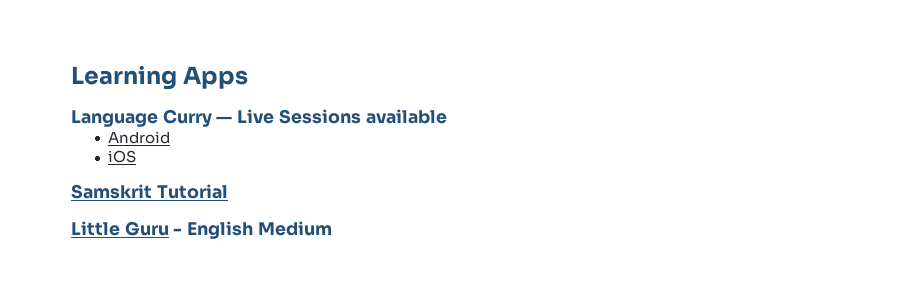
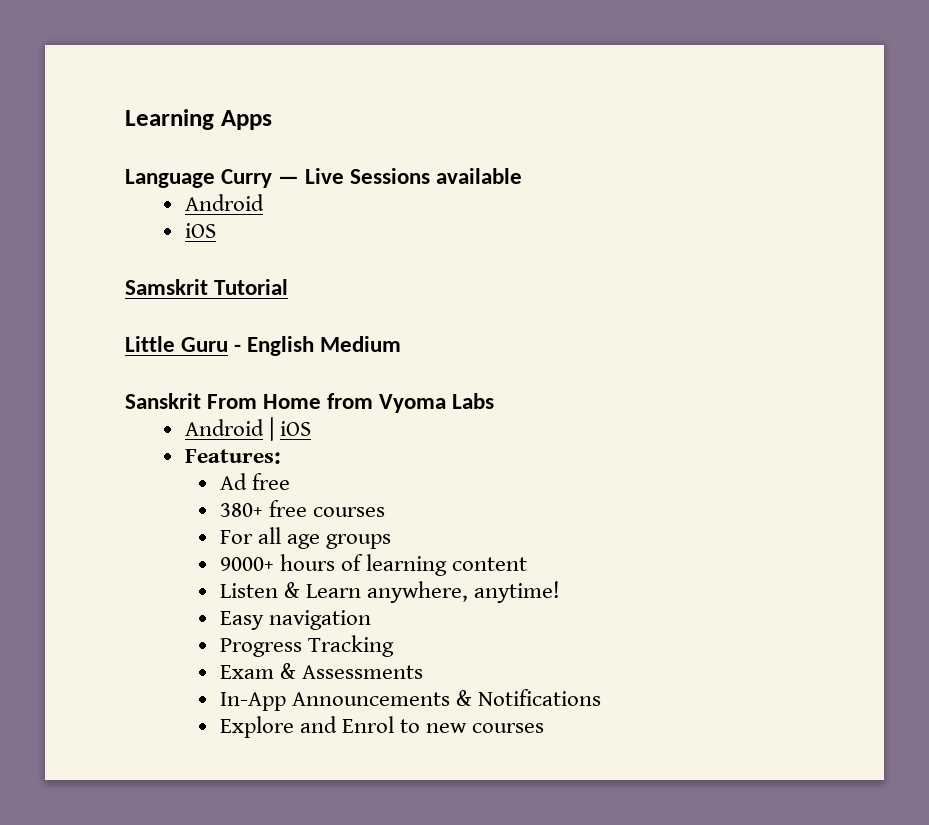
(332, 228) none -> [125,393,495,413] [184,417,311,441] [184,449,281,464] [219,473,290,490] [219,500,385,517] [219,527,391,549] [219,554,527,576] [219,581,560,603] [219,610,371,630] [219,635,394,657] [219,663,423,679] [219,689,601,711] [219,716,545,738] // Sanskrit From Home from Vyoma Labs // Android | iOS // Features: // Ad free // 380+ free courses // For all age groups // 9000+ hours of learning content // Listen & Learn anywhere, anytime! // Easy navigation // Progress Tracking // Exam & Assessments // In-App Announcements & Notifications // Explore and Enrol to new courses

